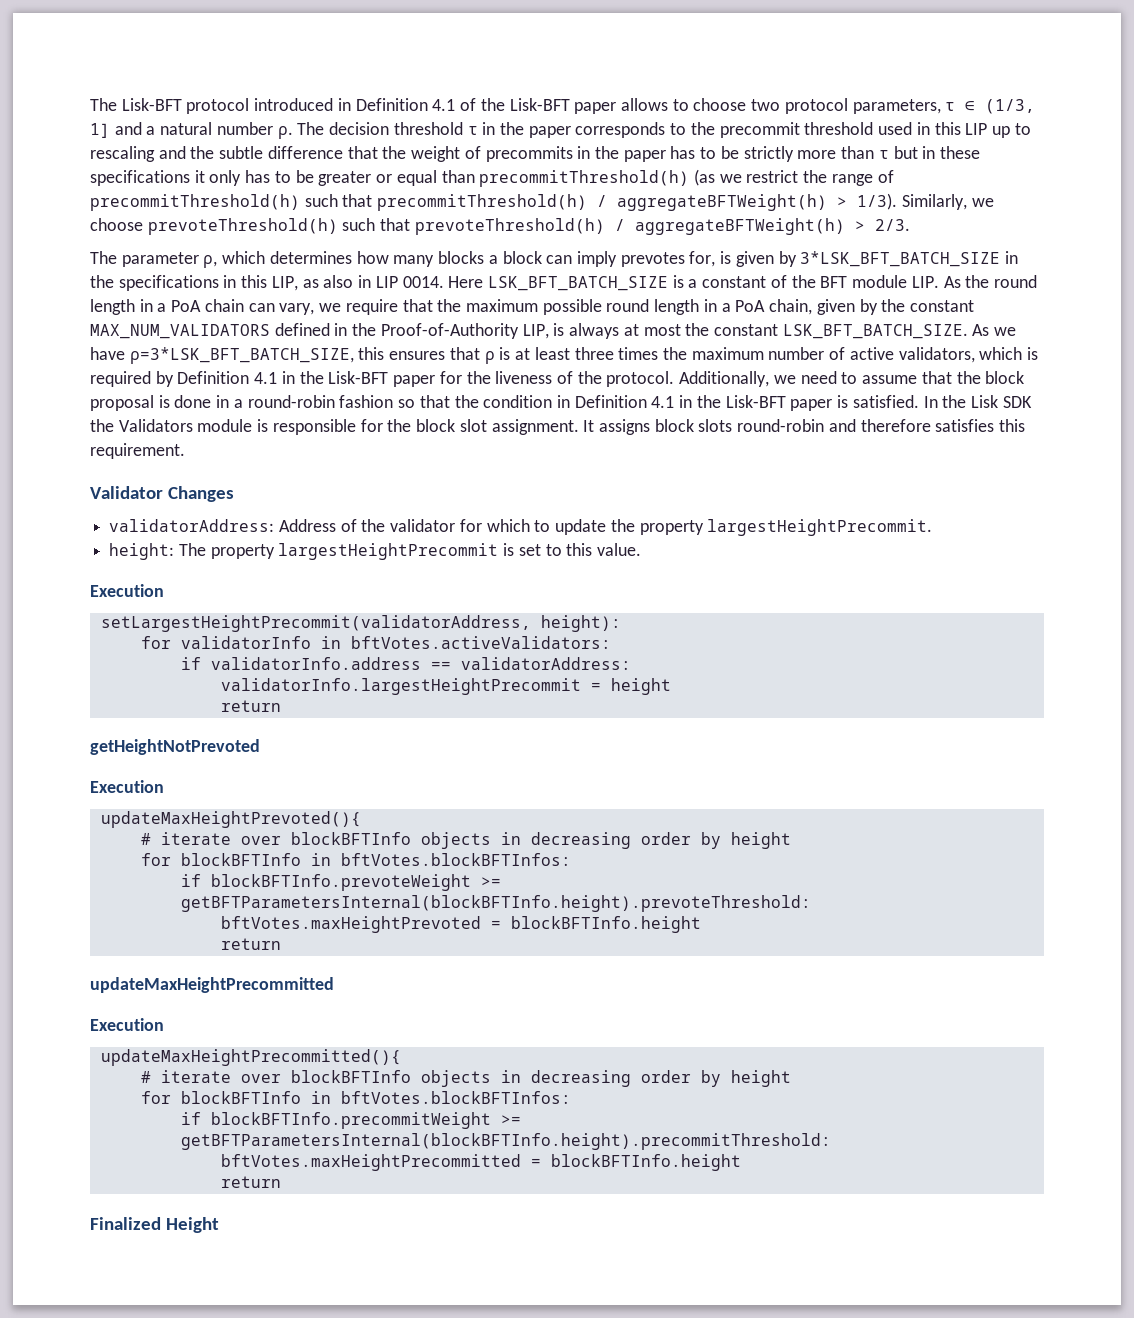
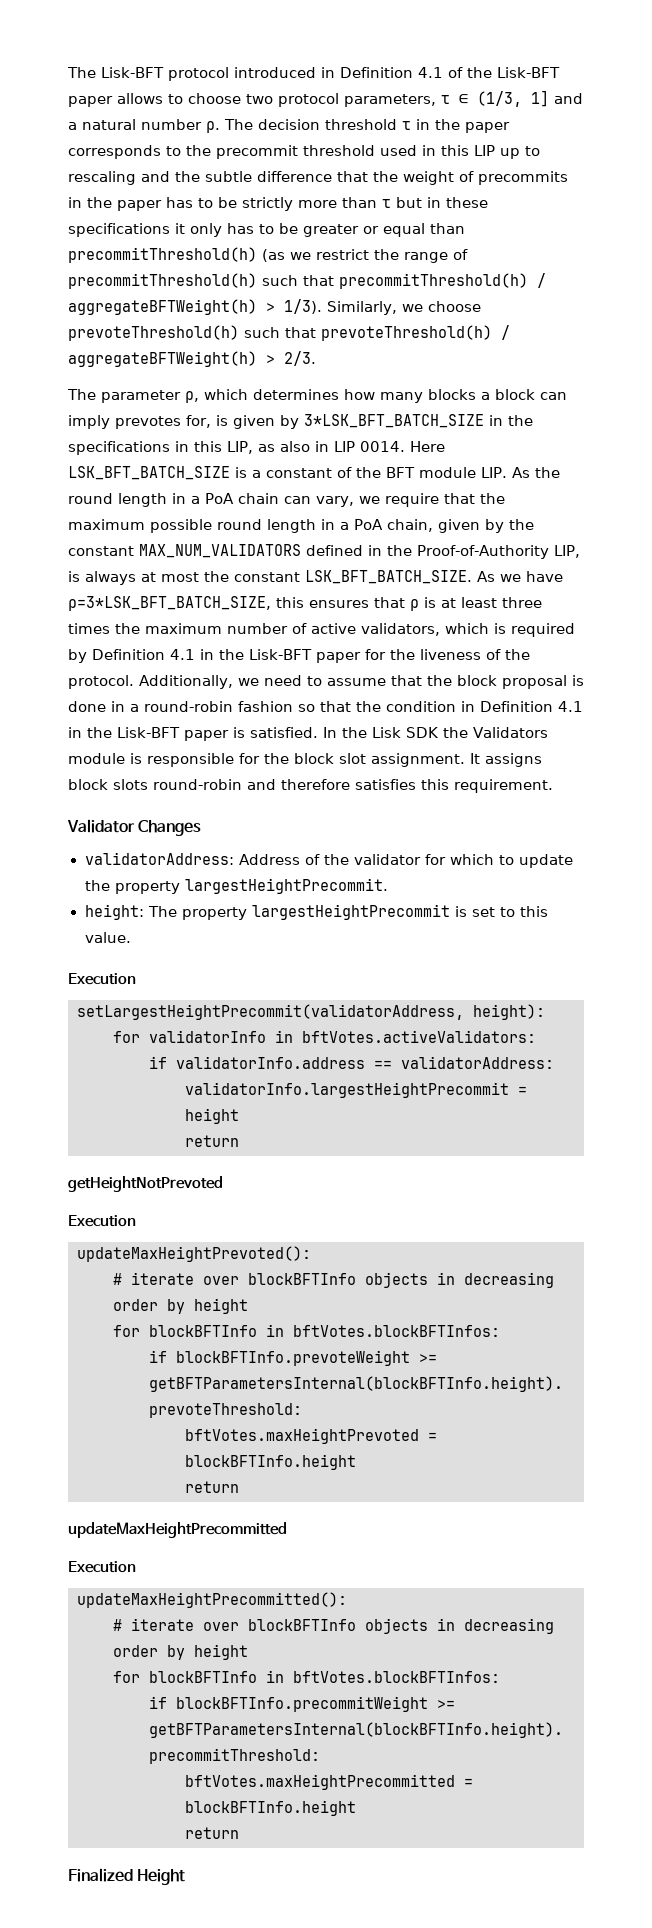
[100,811,361,828] updateMaxHeightPrevoted(){ -> [77,1246,311,1262] updateMaxHeightPrevoted():
[100,1049,401,1066] updateMaxHeightPrecommitted(){ -> [77,1592,347,1608] updateMaxHeightPrecommitted():

